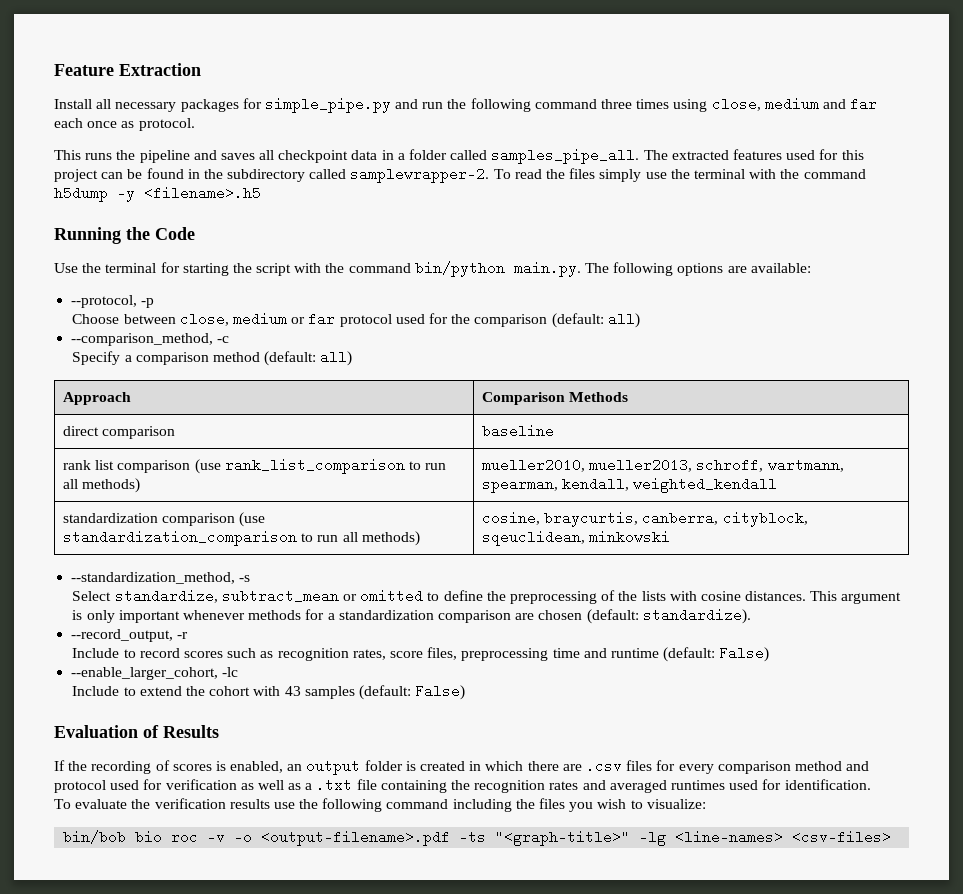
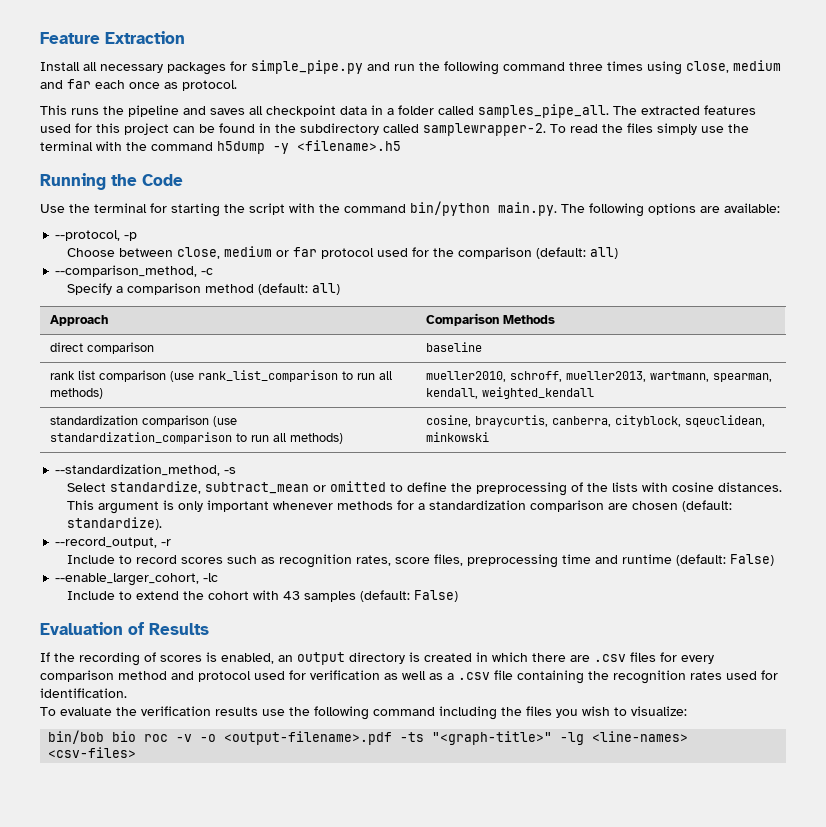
[589,458,764,472] mueller2013, schroff, -> [509,371,646,382] schroff, mueller2013,
[364,760,403,771] folder -> [349,652,405,664] directory
[316,778,353,792] .txt -> [458,672,490,680] .csv
[582,780,725,793] and averaged runtimes -> (722, 675) none

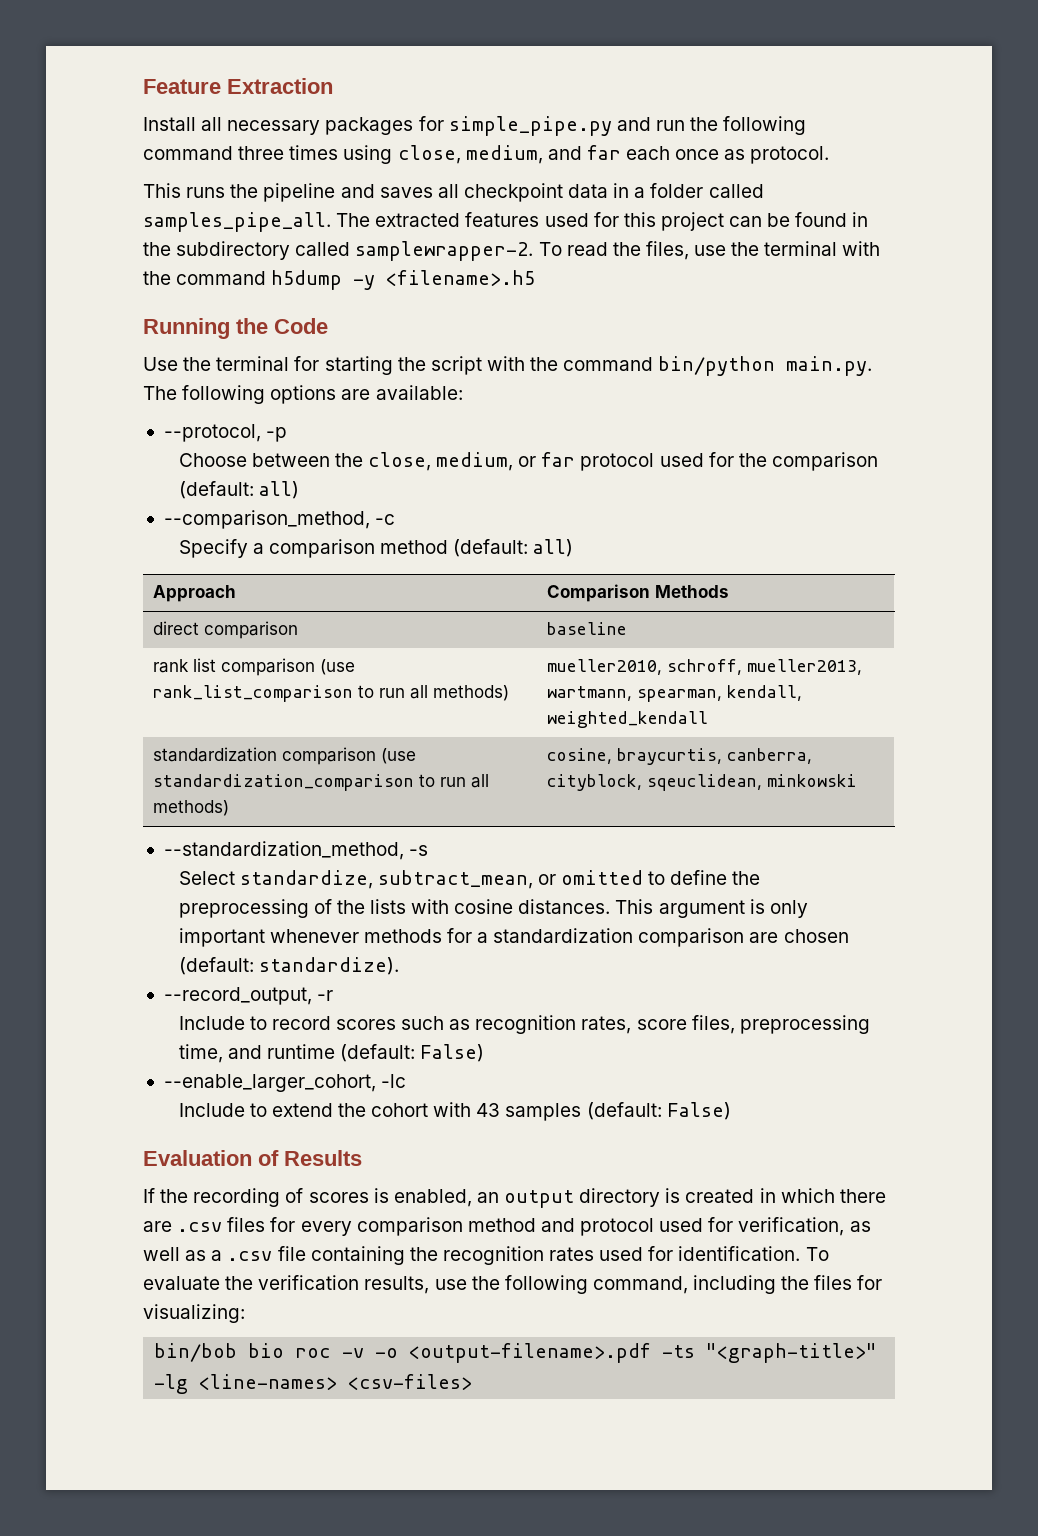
[733,60,781,71] medium -> [465,145,543,164] medium,
[627,123,697,135] files simply -> [645,241,689,260] files,
[176,246,272,259] close, medium -> [334,452,514,471] the close, medium,
[204,482,309,494] subtract_mean -> [377,870,533,889] subtract_mean,
[561,554,591,564] time -> [178,1044,223,1063] time,
[310,670,380,680] verification -> [738,1217,845,1236] verification,
(127, 693) // -> (801, 1253) none
[215,707,258,716] results -> [364,1276,430,1294] results,
[373,707,435,716] command -> [592,1276,688,1294] command,
[556,706,687,718] you wish to visualize: -> [857,1275,883,1290] [143,1304,245,1323] for visualizing:

